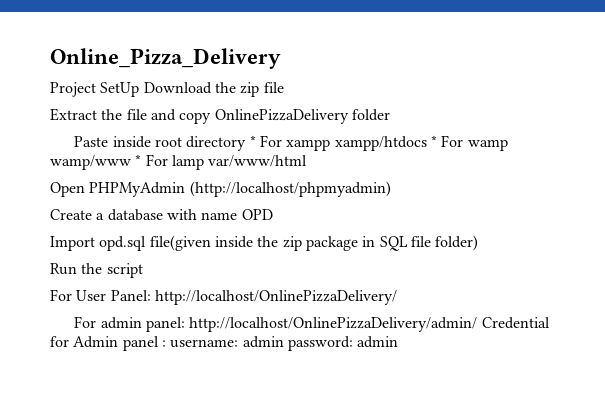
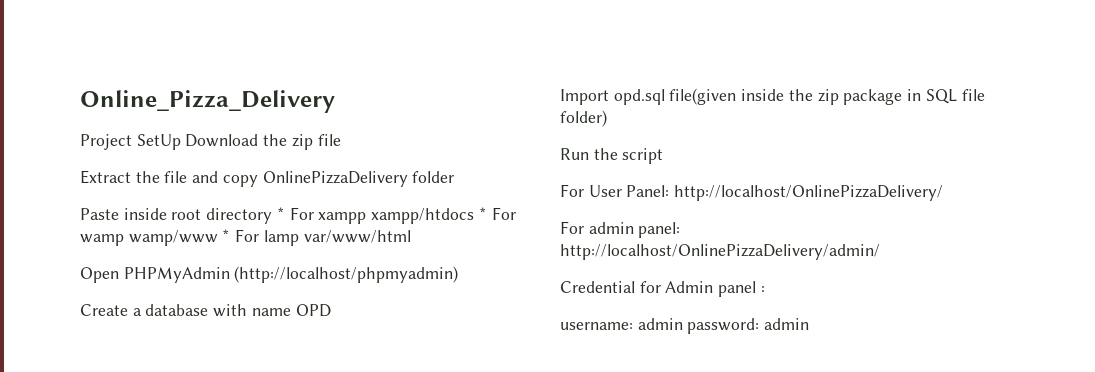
(478, 324) none -> (880, 252) //
(166, 343) none -> (765, 289) //

